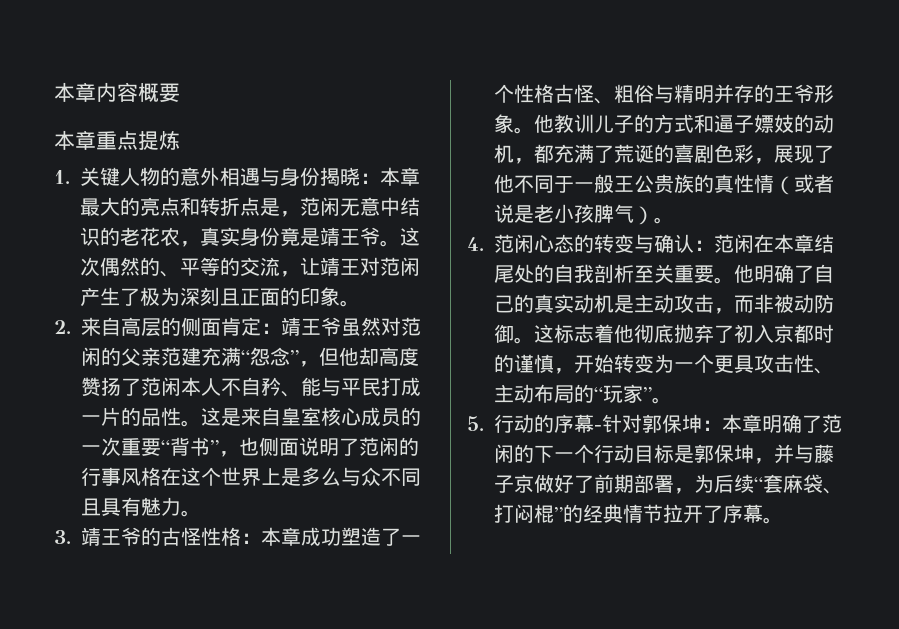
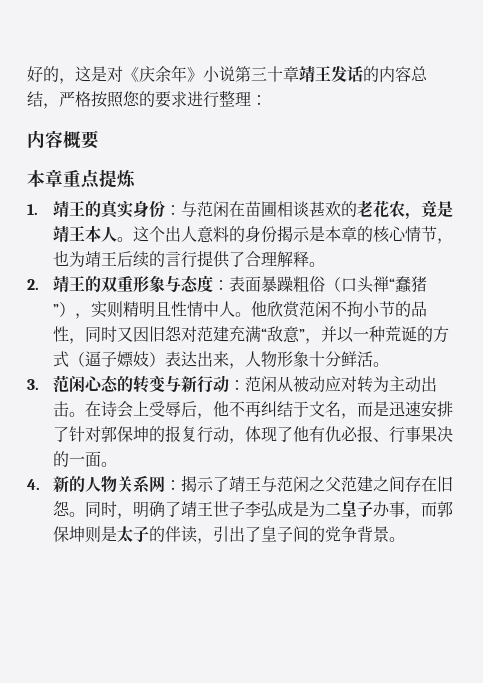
[54,82,96,102] 本章 -> [27,65,428,84] [27,90,267,109] 好的，这是对《庆余年》小说第三十章靖王发话的内容总结，严格按照您的要求进行整理： //
[80,167,420,186] [80,197,420,217] [80,227,420,247] [80,257,420,277] [80,287,360,307] [54,317,421,337] [81,347,419,367] [81,377,421,397] [81,407,421,427] [81,437,419,457] [81,467,421,486] [81,497,201,517] [54,527,421,546] [494,84,834,104] [494,114,834,134] [494,144,834,164] [494,174,834,195] [494,204,674,225] [467,237,484,251] 关键人物的意外相遇与身份揭晓：本章最大的亮点和转折点是，范闲无意中结识的老花农，真实身份竟是靖王爷。这次偶然的、平等的交流，让靖王对范闲产生了极为深刻且正面的印象。 // 2.来自高层的侧面肯定：靖王爷虽然对范闲的父亲范建充满“怨念”，但他却高度赞扬了范闲本人不自矜、能与平民打成一片的品性。这是来自皇室核心成员的一次重要“背书”，也侧面说明了范闲的行事风格在这个世界上是多么与众不同且具有魅力。 // 3.靖王爷的古怪性格：本章成功塑造了一个性格古怪、粗俗与精明并存的王爷形象。他教训儿子的方式和逼子嫖妓的动机，都充满了荒诞的喜剧色彩，展现了他不同于一般王公贵族的真性情（或者说是老小孩脾气）。 // 4. -> [52,200,453,220] [52,225,453,244] [52,250,325,268] [27,275,427,293] [52,301,427,319] [52,326,449,344] [52,351,389,369] [27,379,39,390] 靖王的真实身份：与范闲在苗圃相谈甚欢的老花农，竟是靖王本人。这个出人意料的身份揭示是本章的核心情节，也为靖王后续的言行提供了合理解释。 // 2.靖王的双重形象与态度：表面暴躁粗俗（口头禅“蠢猪”），实则精明且性情中人。他欣赏范闲不拘小节的品性，同时又因旧怨对范建充满“敌意”，并以一种荒诞的方式（逼子嫖妓）表达出来，人物形象十分鲜活。 // 3.
[654,234,834,253] [494,264,834,284] [494,294,834,314] [494,324,834,344] [494,354,834,374] [494,384,672,404] [467,414,842,433] [494,444,834,464] [494,474,843,494] [494,504,763,523] 确认：范闲在本章结尾处的自我剖析至关重要。他明确了自己的真实动机是主动攻击，而非被动防御。这标志着他彻底抛弃了初入京都时的谨慎，开始转变为一个更具攻击性、主动布局的“玩家”。 // 5.行动的序幕-针对郭保坤：本章明确了范闲的下一个行动目标是郭保坤，并与藤子京做好了前期部署，为后续“套麻袋、打闷棍”的经典情节拉开了序幕 -> [180,375,437,393] [52,401,453,419] [52,425,453,444] [52,451,117,467] [27,475,453,493] [52,500,453,519] [52,526,389,544] 新行动：范闲从被动应对转为主动出击。在诗会上受辱后，他不再纠结于文名，而是迅速安排了针对郭保坤的报复行动，体现了他有仇必报、行事果决的一面。 // 4.新的人物关系网：揭示了靖王与范闲之父范建之间存在旧怨。同时，明确了靖王世子李弘成是为二皇子办事，而郭保坤则是太子的伴读，引出了皇子间的党争背景

